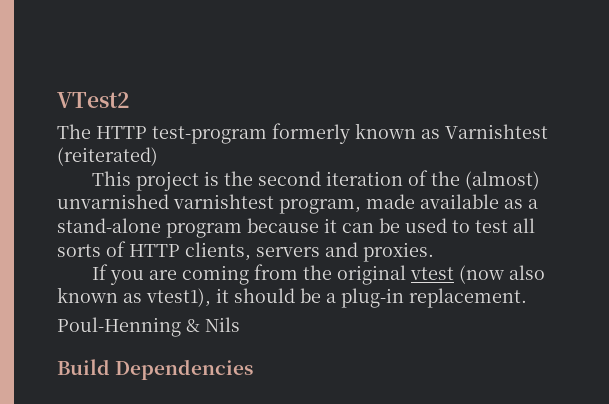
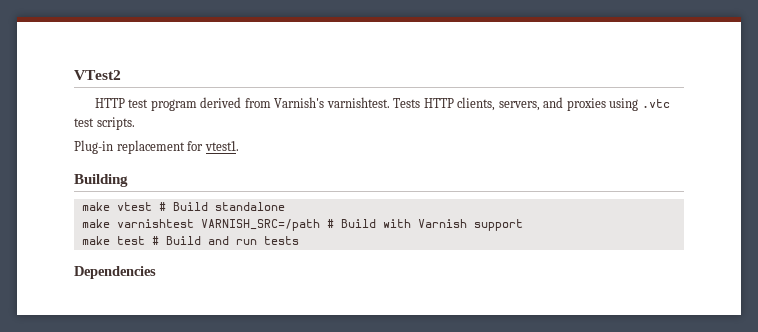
[57,123,548,144] [57,147,158,166] [92,170,541,191] [57,194,538,214] [57,218,535,238] [57,241,434,262] [92,264,546,285] [57,287,527,308] [57,317,240,337] [57,359,110,375] The HTTP test-program formerly known as Varnishtest (reiterated) // This project is the second iteration of the (almost) unvarnished varnishtest program, made available as a stand-alone program because it can be used to test all sorts of HTTP clients, servers and proxies. // If you are coming from the original vtest (now also known as vtest1), it should be a plug-in replacement. // Poul-Henning & Nils // Build -> [94,97,670,111] [74,117,135,130] [74,140,239,154] [74,174,128,187] [81,202,285,211] [81,219,523,231] [81,236,299,245] HTTP test program derived from Varnish's varnishtest. Tests HTTP clients, servers, and proxies using .vtc test scripts. // Plug-in replacement for vtest1. // Building // make vtest # Build standalone // make varnishtest VARNISH_SRC=/path # Build with Varnish support // make test # Build and run tests //

